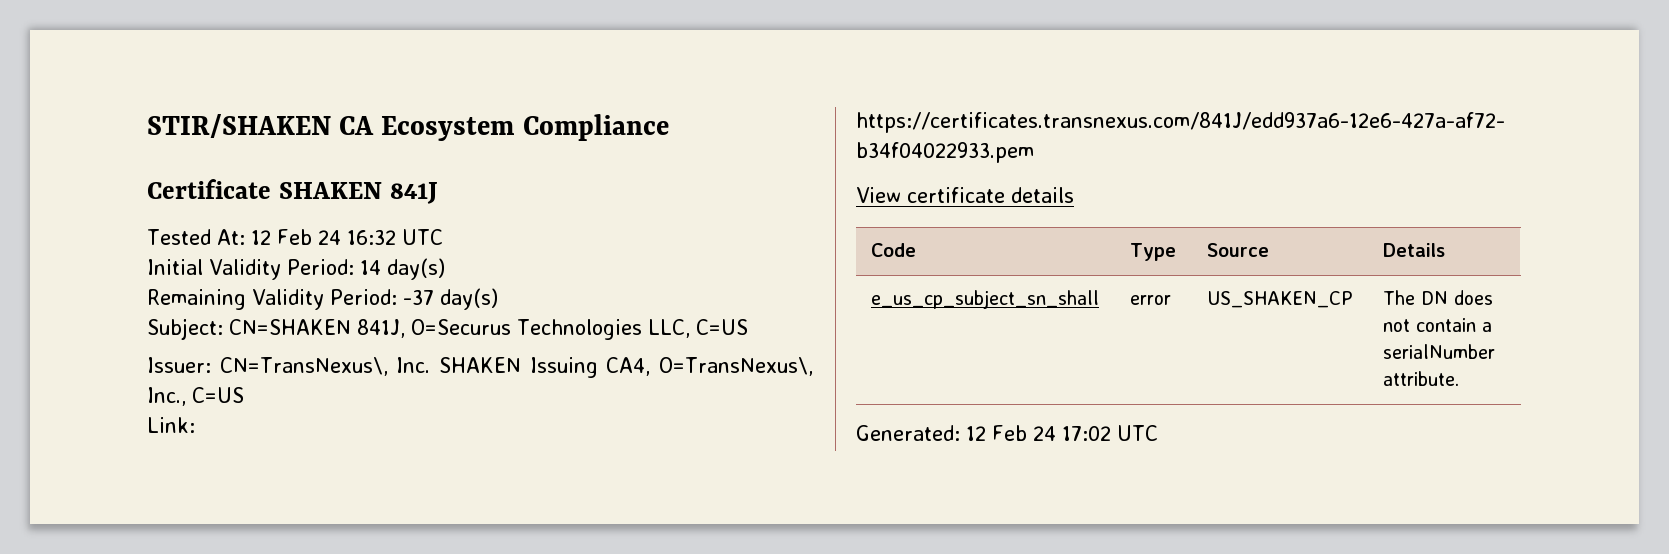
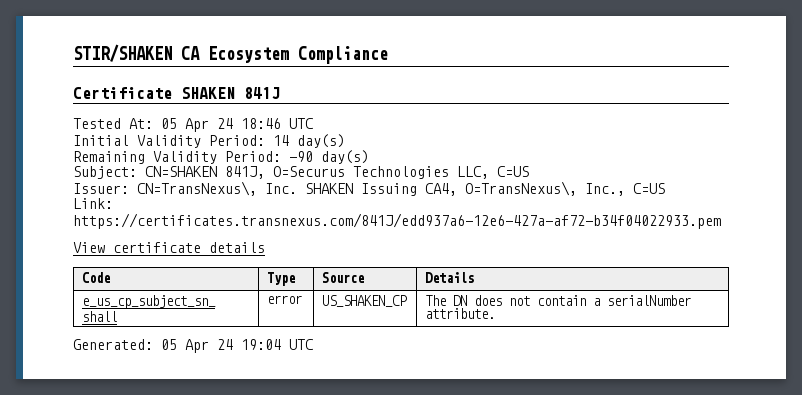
[250,229,396,245] 12 Feb 24 16:32 -> [161,118,281,132] 05 Apr 24 18:46
[402,290,434,305] -37 -> [289,151,313,162] -90
[966,425,1111,441] 12 Feb 24 17:02 -> [161,339,281,353] 05 Apr 24 19:04

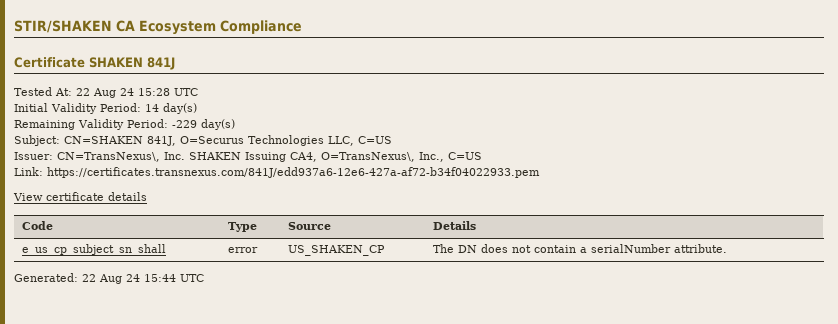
[161,118,281,132] 05 Apr 24 18:46 -> [76,88,170,98] 22 Aug 24 15:28
[289,151,313,162] -90 -> [172,120,197,128] -229
[161,339,281,353] 05 Apr 24 19:04 -> [82,274,176,284] 22 Aug 24 15:44

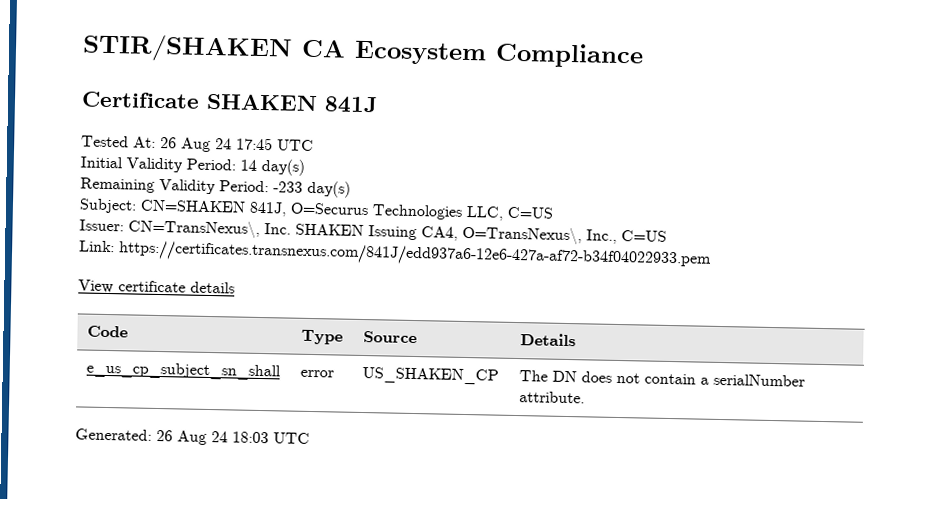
[76,88,170,98] 22 Aug 24 15:28 -> [160,137,273,152] 26 Aug 24 17:45
[172,120,197,128] -229 -> [273,181,303,193] -233
[82,274,176,284] 22 Aug 24 15:44 -> [156,429,269,445] 26 Aug 24 18:03

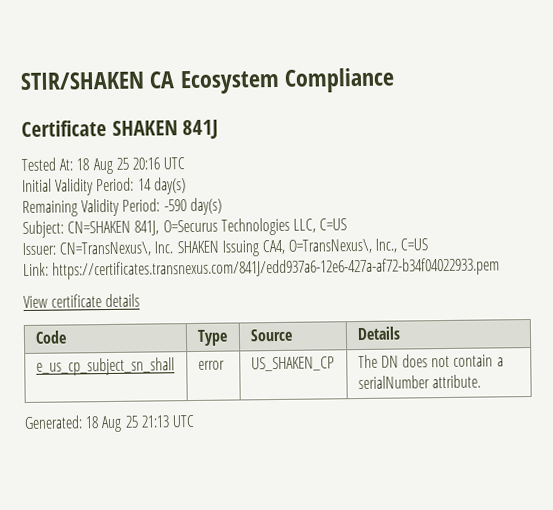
[160,137,273,152] 26 Aug 24 17:45 -> [76,157,160,175] 18 Aug 25 20:16
[273,181,303,193] -233 -> [163,199,187,212] -590
[156,429,269,445] 26 Aug 24 18:03 -> [85,415,170,433] 18 Aug 25 21:13

